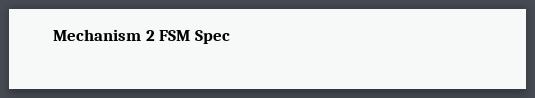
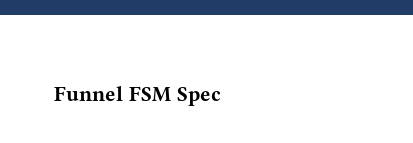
[53,29,155,41] Mechanism 2 -> [54,86,123,101] Funnel

